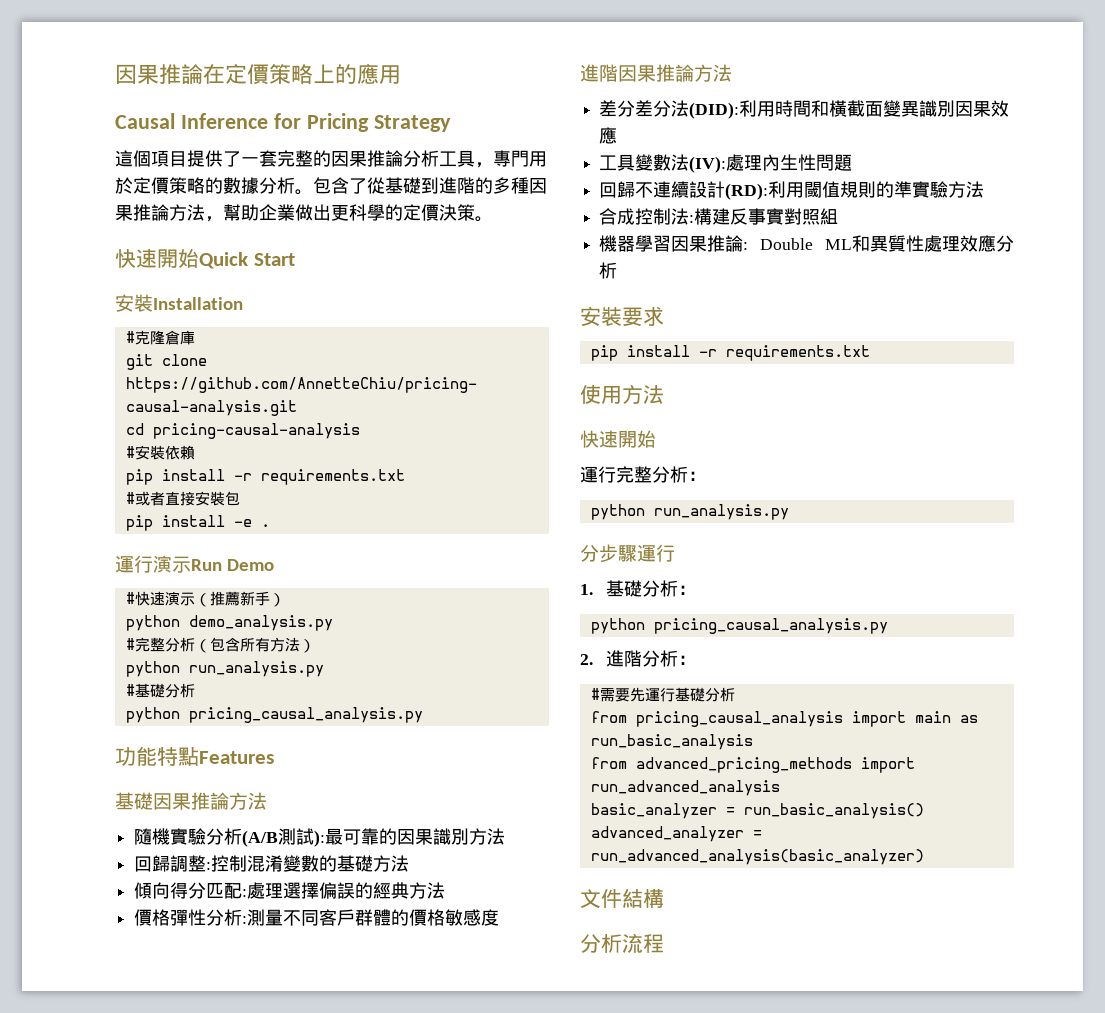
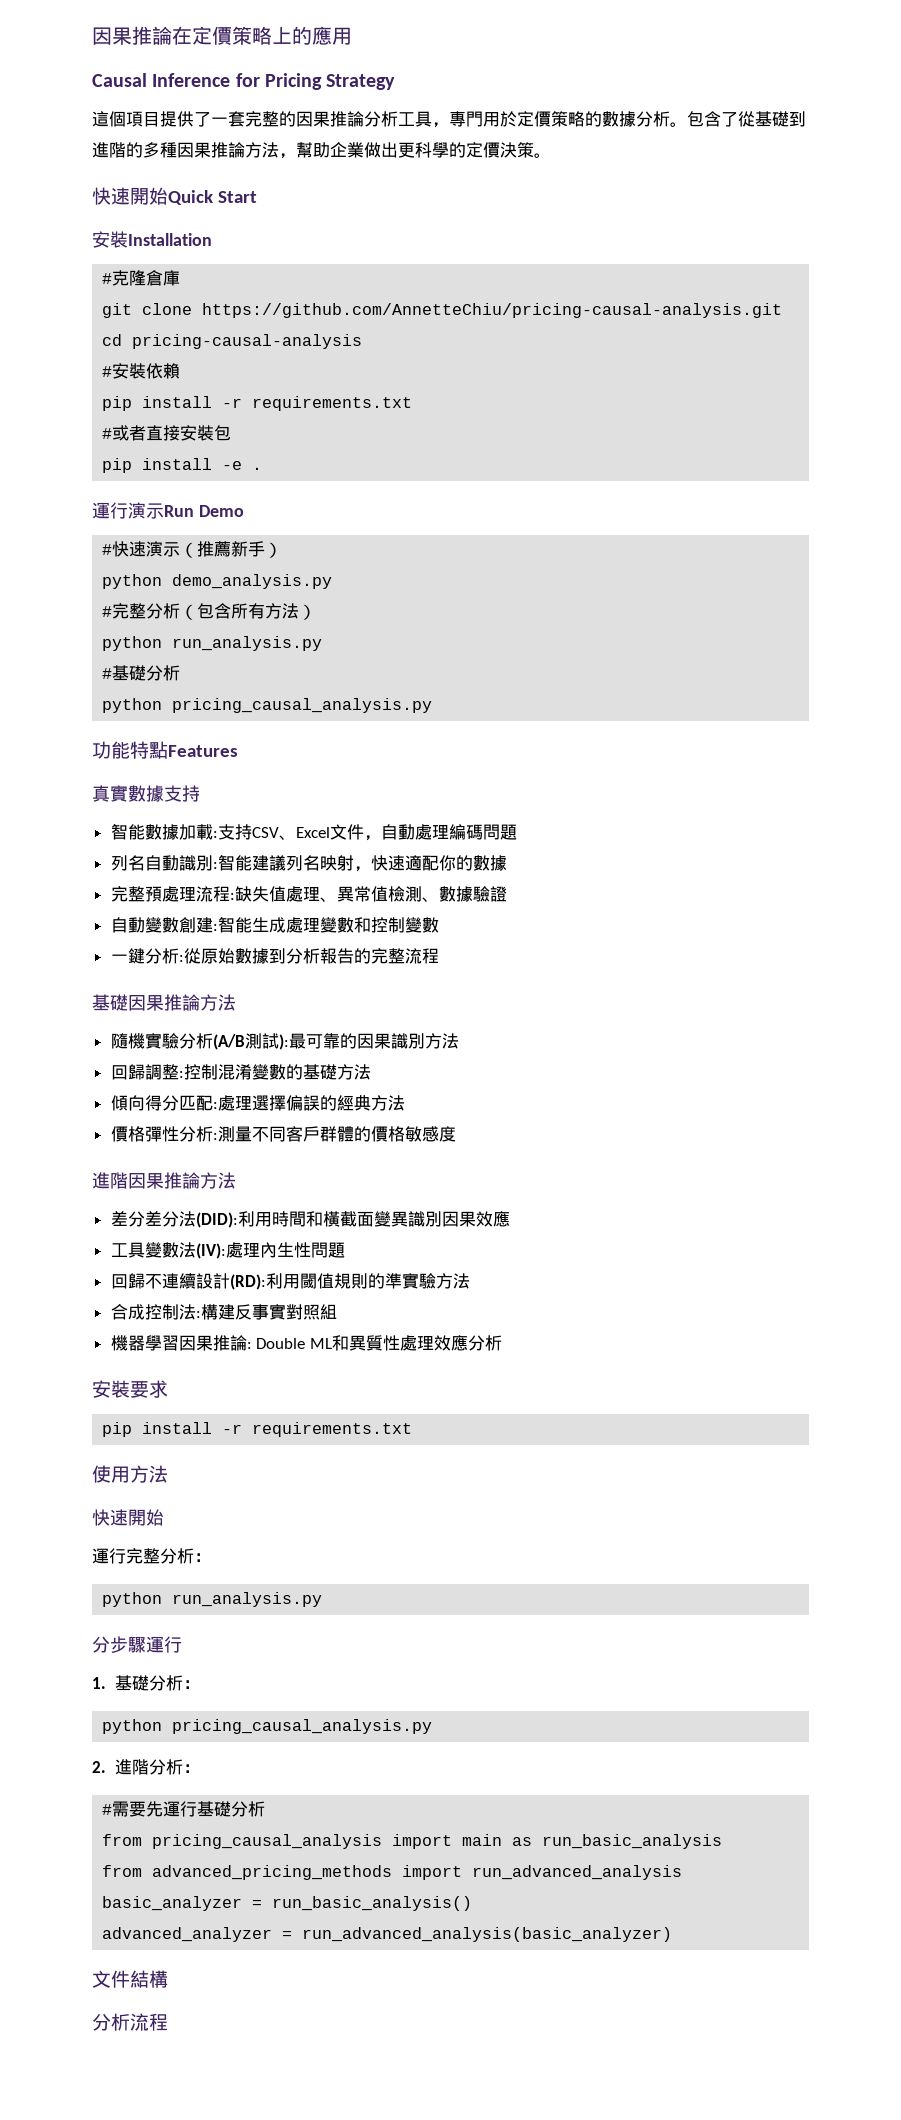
(274, 757) none -> [92,785,200,802] [110,823,517,841] [110,854,507,872] [110,886,507,902] [110,916,439,933] [110,948,439,964] // 真實數據支持 // 智能數據加載:支持CSV、Excel文件，自動處理編碼問題 // 列名自動識別:智能建議列名映射，快速適配你的數據 // 完整預處理流程:缺失值處理、異常值檢測、數據驗證 // 自動變數創建:智能生成處理變數和控制變數 // 一鍵分析:從原始數據到分析報告的完整流程

